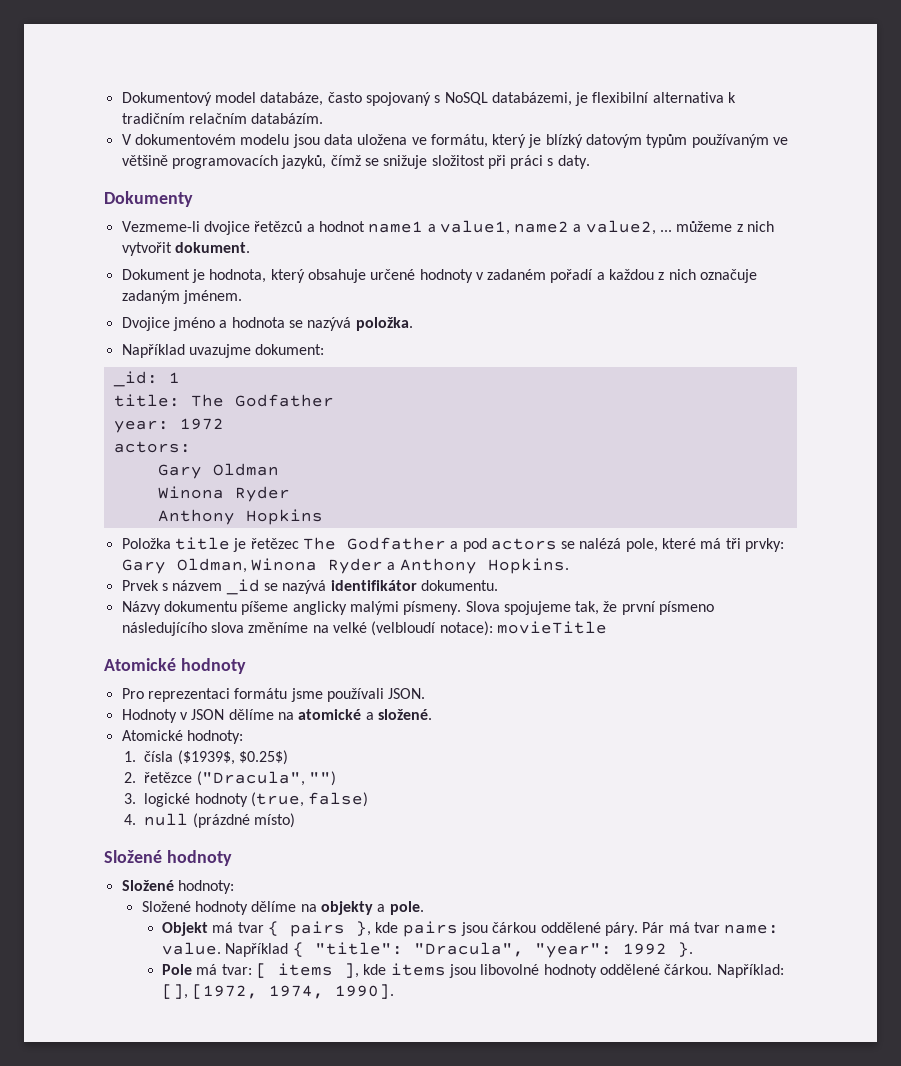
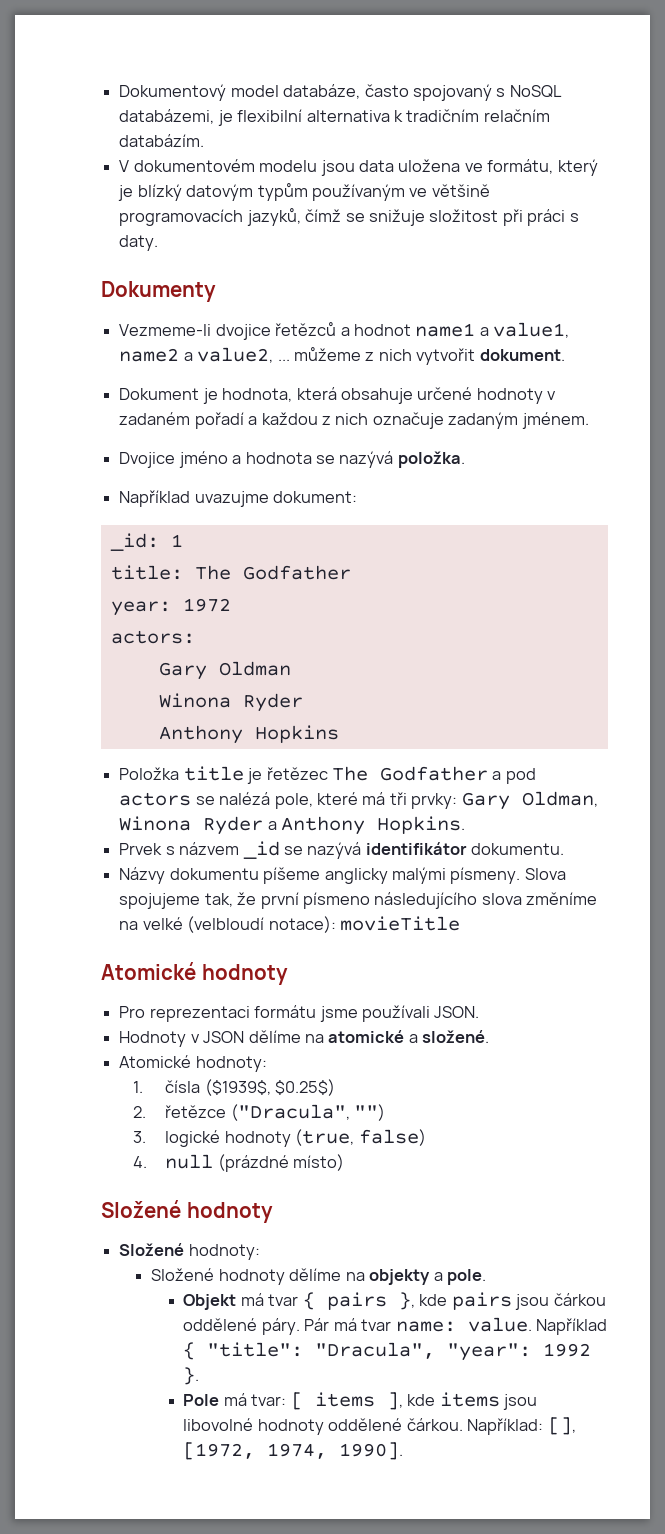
[270,269,305,283] který -> [296,387,337,400] která

